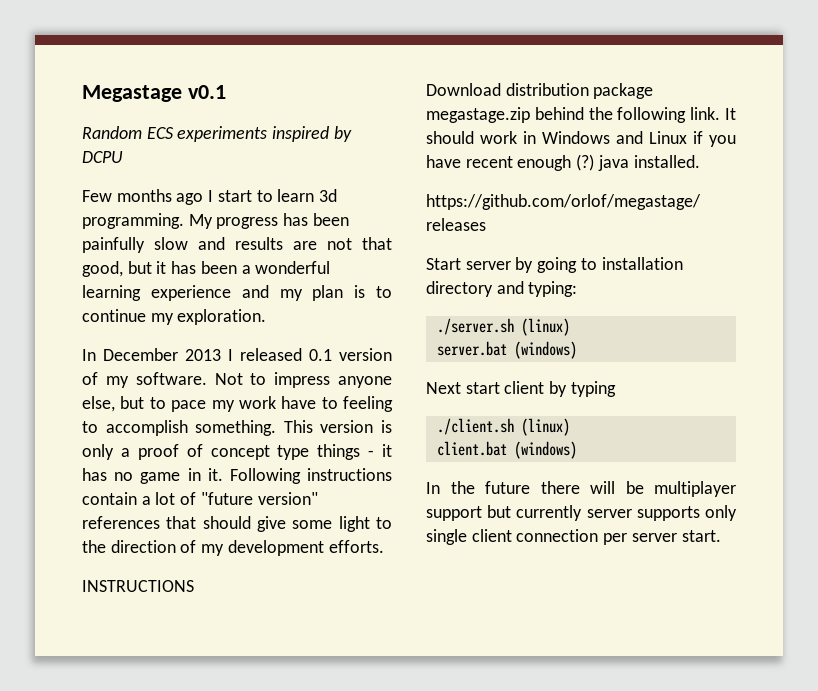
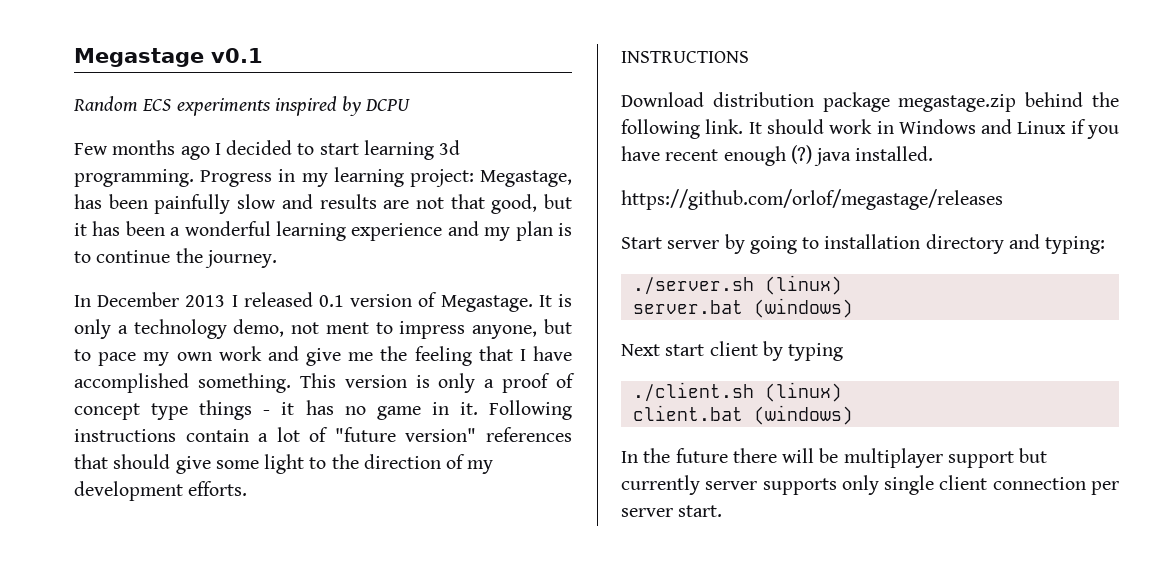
[217,189,338,202] [82,213,279,229] start to learn 3d programming. My progress -> [226,140,461,160] [74,167,572,187] decided to start learning 3d programming. Progress in my learning project: Megastage,
[150,309,267,325] my exploration. -> [175,248,277,268] the journey.
[105,372,392,388] [82,396,393,412] [82,420,188,436] my software. Not to impress anyone else, but to pace my work have to feeling to accomplish -> [440,294,572,312] [74,319,572,339] [74,346,573,366] [74,373,189,393] Megastage. It is only a technology demo, not ment to impress anyone, but to pace my own work and give me the feeling that I have accomplished

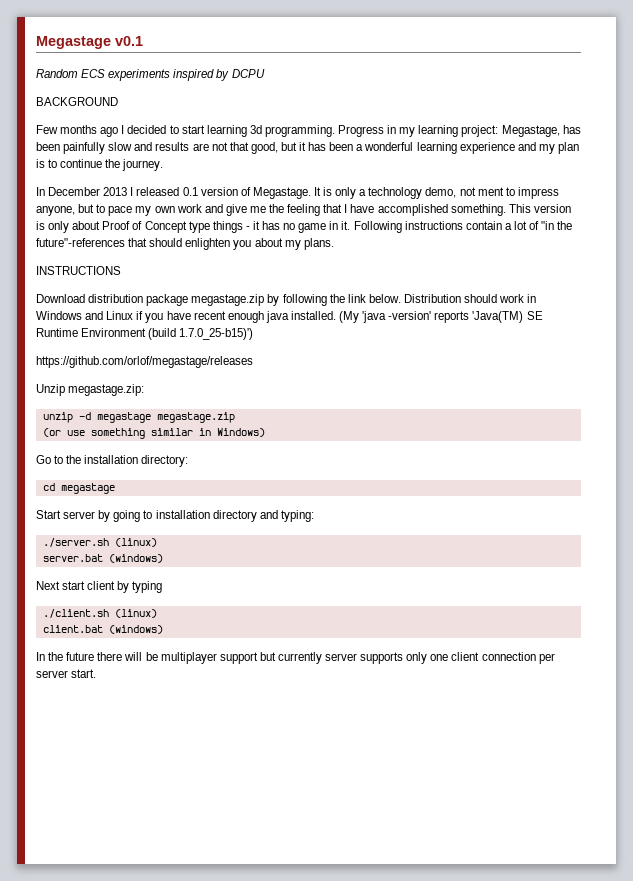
(411, 105) none -> [36,97,118,106] // BACKGROUND
[484,373,575,393] [74,403,140,420] a proof of concept -> [72,221,187,233] about Proof of Concept
[334,427,572,442] [74,454,494,474] [74,481,248,501] "future version" references that should give some light to the direction of my development efforts. -> [541,221,573,230] [36,238,334,250] "in the future"-references that should enlighten you about my plans.
[1025,92,1119,107] [621,119,762,139] behind the following link. It -> [267,294,461,306] by following the link below. Distribution
[790,145,812,164] (?) -> (264, 317) none
[621,189,1003,210] // https://github.com/orlof/megastage/releases -> [339,311,543,323] [36,328,254,340] [36,356,253,368] [36,384,145,396] [42,412,235,423] [42,428,265,439] [36,455,189,467] [42,483,115,494] (My 'java -version' reports 'Java(TM) SE Runtime Environment (build 1.7.0_25-b15)') // https://github.com/orlof/megastage/releases // Unzip megastage.zip: // unzip -d megastage megastage.zip // (or use something similar in Windows) // Go to the installation directory: // cd megastage
[884,475,935,495] single -> [430,654,449,661] one

